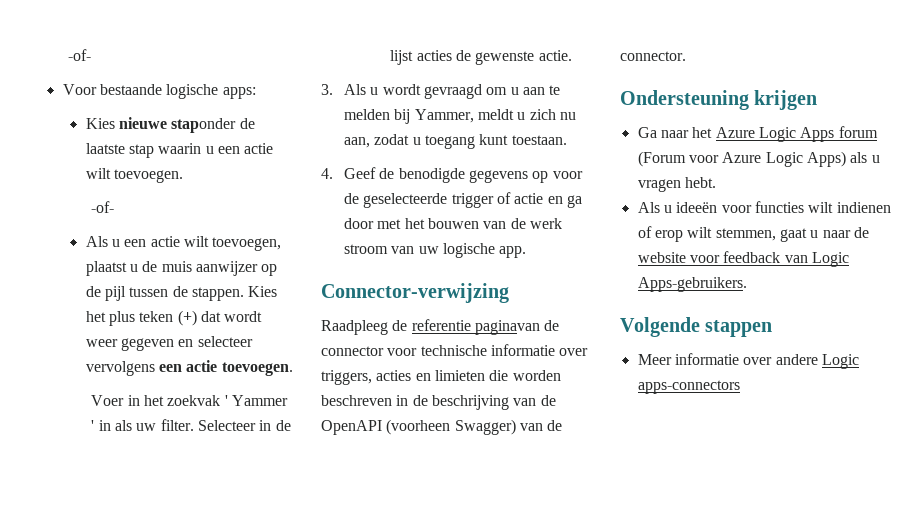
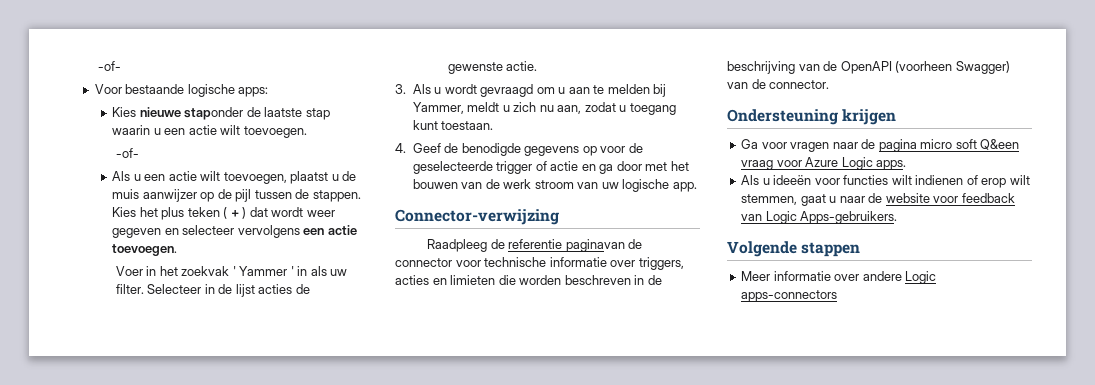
[177,310,197,326] (+) -> [223,207,247,219] ( + )
[660,126,878,142] [637,151,880,167] [637,177,716,192] naar het Azure Logic Apps forum (Forum voor Azure Logic Apps) als u vragen hebt. -> [761,139,1020,152] [741,157,907,170] voor vragen naar de pagina micro soft Q&een vraag voor Azure Logic apps.

